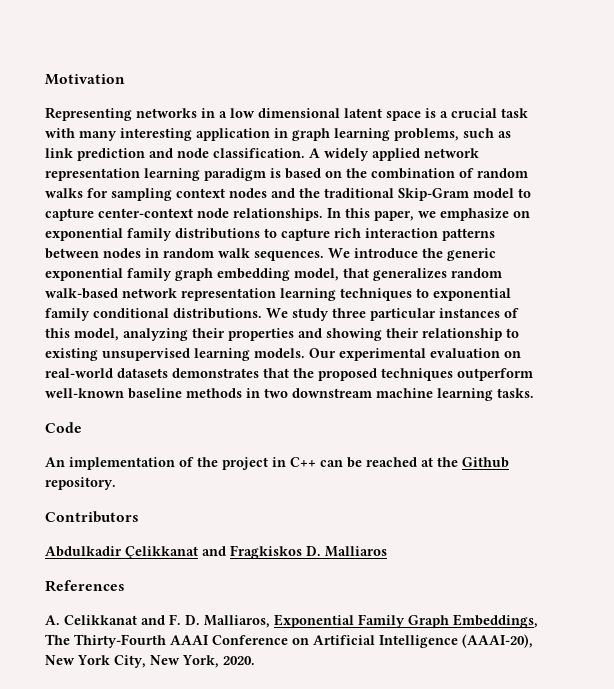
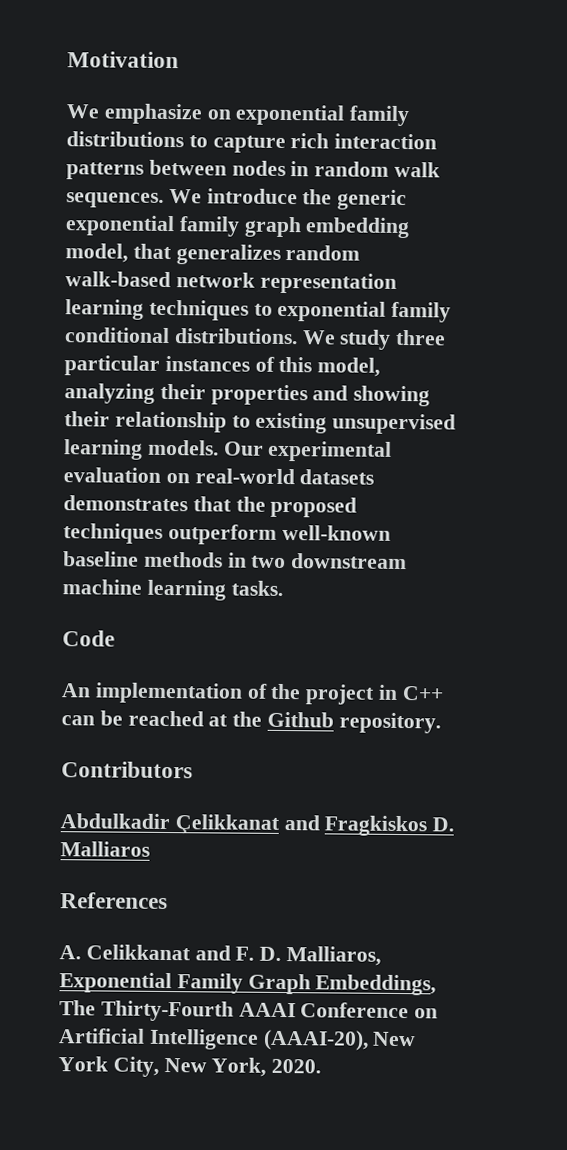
[45,107,528,121] [45,128,511,141] [45,148,479,161] [45,168,528,181] [45,188,531,201] [45,208,436,221] Representing networks in a low dimensional latent space is a crucial task with many interesting application in graph learning problems, such as link prediction and node classification. A widely applied network representation learning paradigm is based on the combination of random walks for sampling context nodes and the traditional Skip-Gram model to capture center-context node relationships. In this paper, we -> [66,104,100,119] We

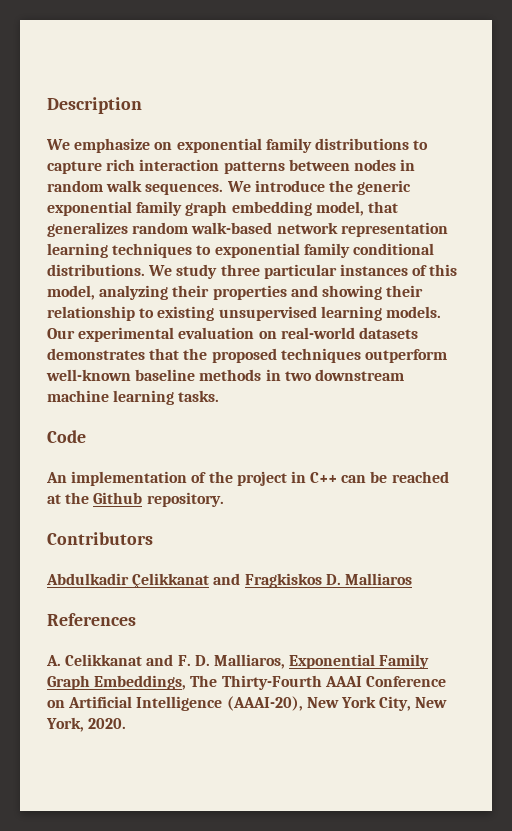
[67,51,179,69] Motivation -> [47,97,142,114] Description

